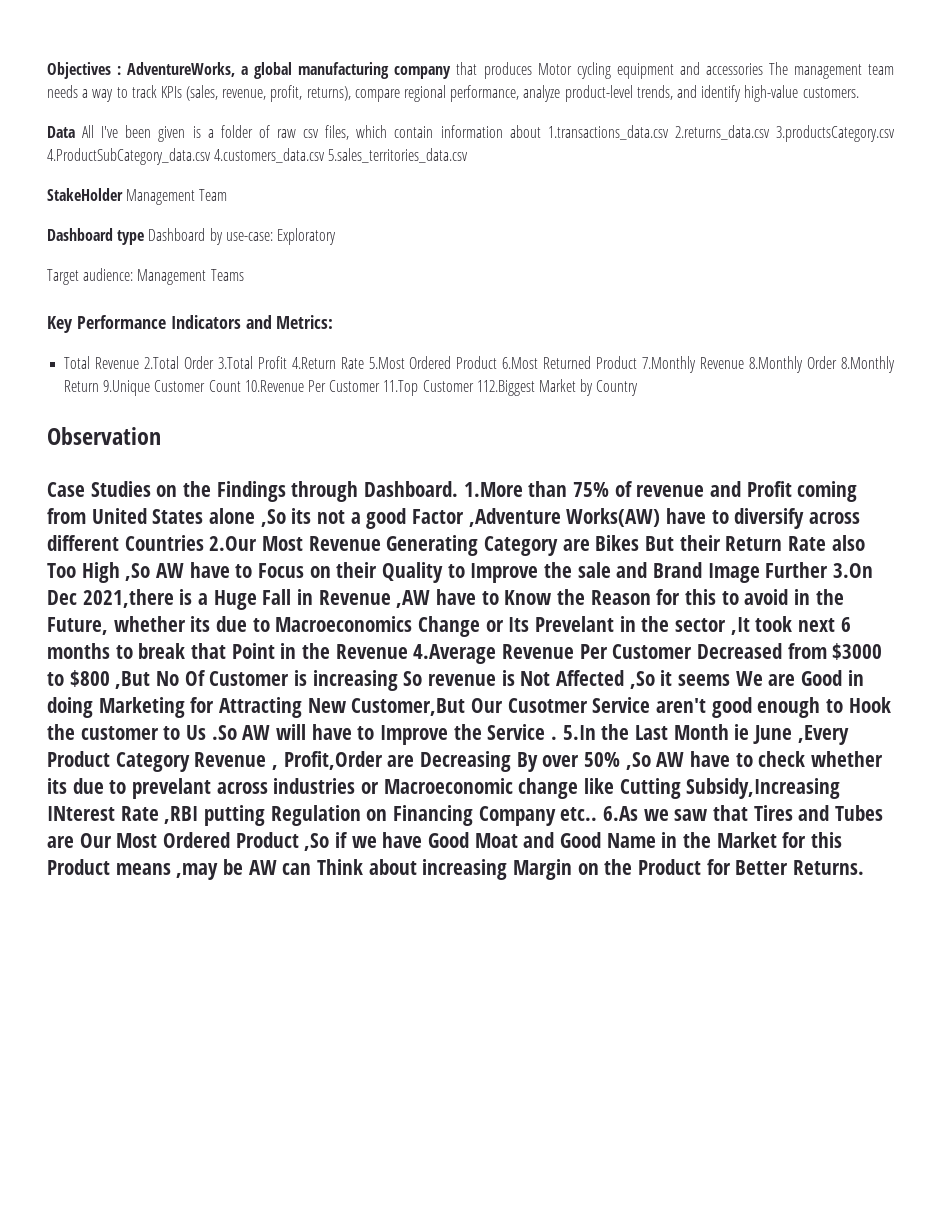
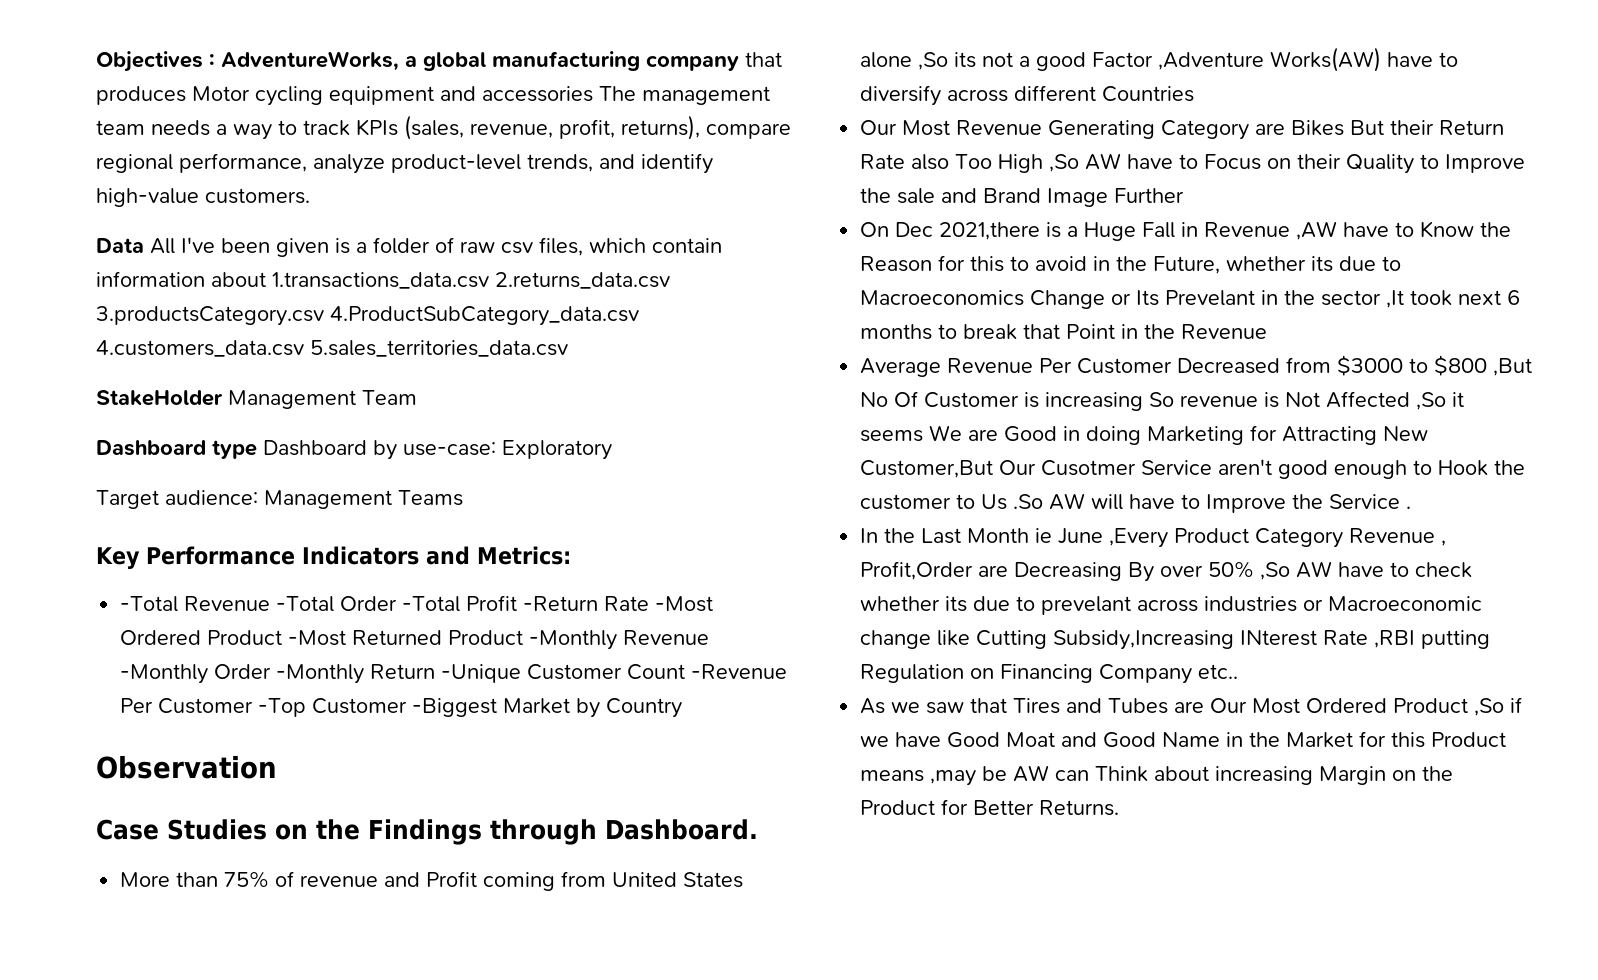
[64,356,539,369] Total Revenue 2.Total Order 3.Total Profit 4.Return Rate 5.Most Ordered Product 6.Most -> [120,595,714,612] [120,630,347,646] -Total Revenue -Total Order -Total Profit -Return Rate -Most Ordered Product -Most
[642,356,895,373] [64,380,151,396] 7.Monthly Revenue 8.Monthly Order 8.Monthly Return 9.Unique -> [529,630,710,650] [120,664,522,684] -Monthly Revenue -Monthly Order -Monthly Return -Unique
[244,380,535,396] 10.Revenue Per Customer 11.Top Customer 112.Biggest -> [691,664,788,679] [120,698,498,717] -Revenue Per Customer -Top Customer -Biggest
[463,482,523,497] 1.More -> [120,872,171,887] // More
[209,536,258,551] 2.Our -> [860,120,898,135] // Our
[833,563,874,578] 3.On -> [860,222,890,237] // On
[413,644,497,664] 4.Average -> [860,358,942,377] // Average
[562,725,596,740] 5.In -> [860,528,879,543] // In
[603,806,639,821] 6.As -> [860,698,886,714] // As

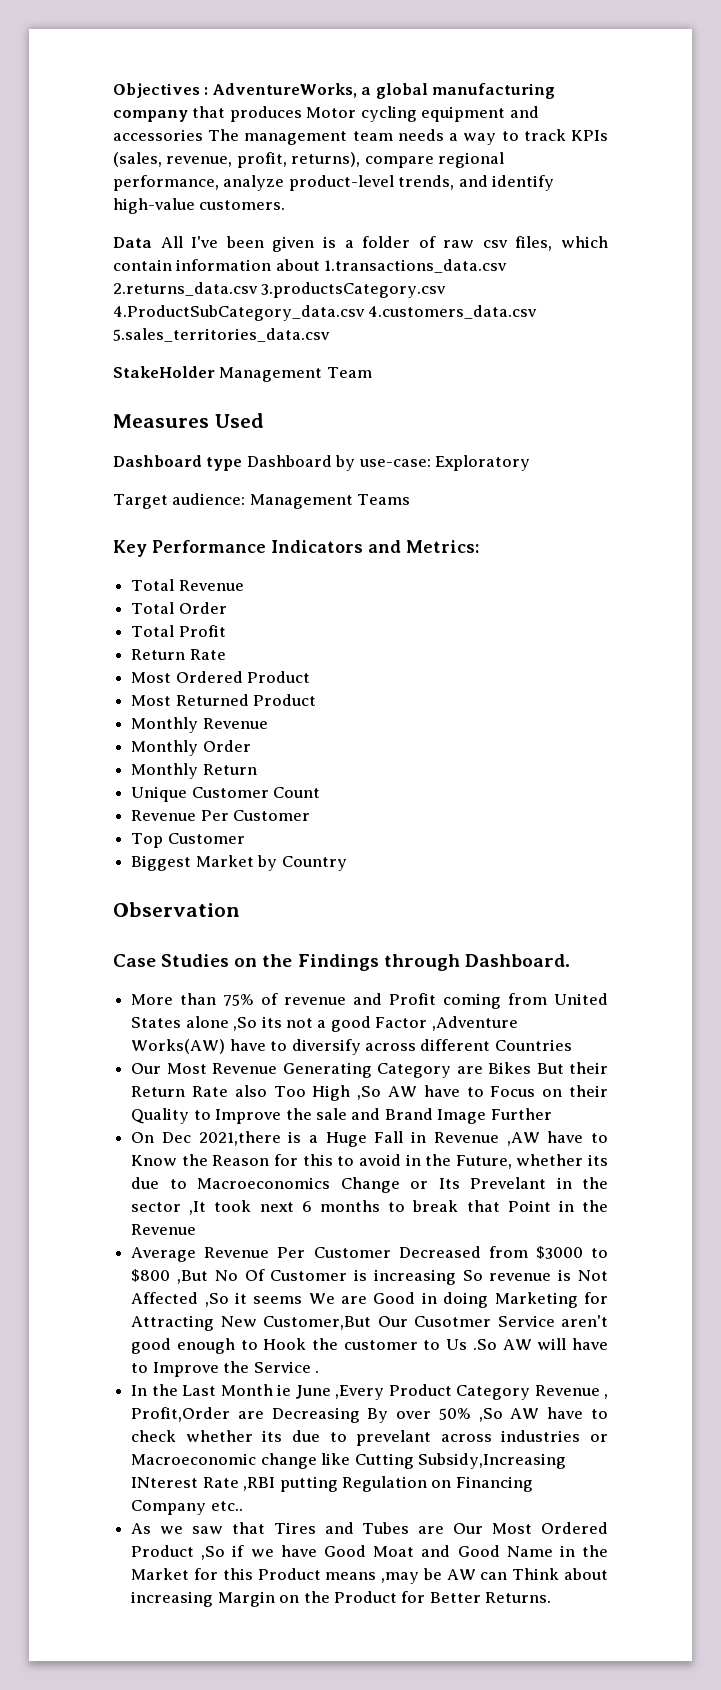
(417, 397) none -> [113,413,264,428] // Measures Used
[120,595,714,612] [120,630,347,646] -Total Revenue -Total Order -Total Profit -Return Rate -Most Ordered Product -Most -> [131,579,244,591] [131,602,227,614] [131,625,226,637] [131,649,226,660] [131,671,311,683] [131,695,172,706] Total Revenue // Total Order // Total Profit // Return Rate // Most Ordered Product // Most
[529,630,710,650] [120,664,522,684] -Monthly Revenue -Monthly Order -Monthly Return -Unique -> [131,717,268,733] [131,740,251,756] [131,763,257,779] [131,786,188,802] // Monthly Revenue // Monthly Order // Monthly Return // Unique
[691,664,788,679] [120,698,498,717] -Revenue Per Customer -Top Customer -Biggest -> [131,810,311,821] [131,833,245,848] [131,855,192,871] // Revenue Per Customer // Top Customer // Biggest

